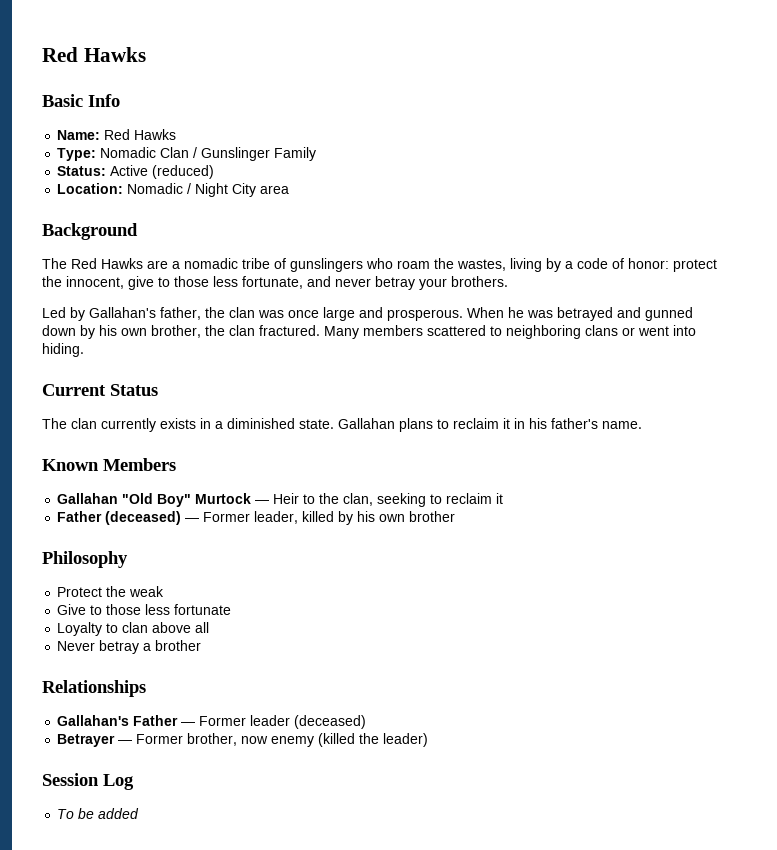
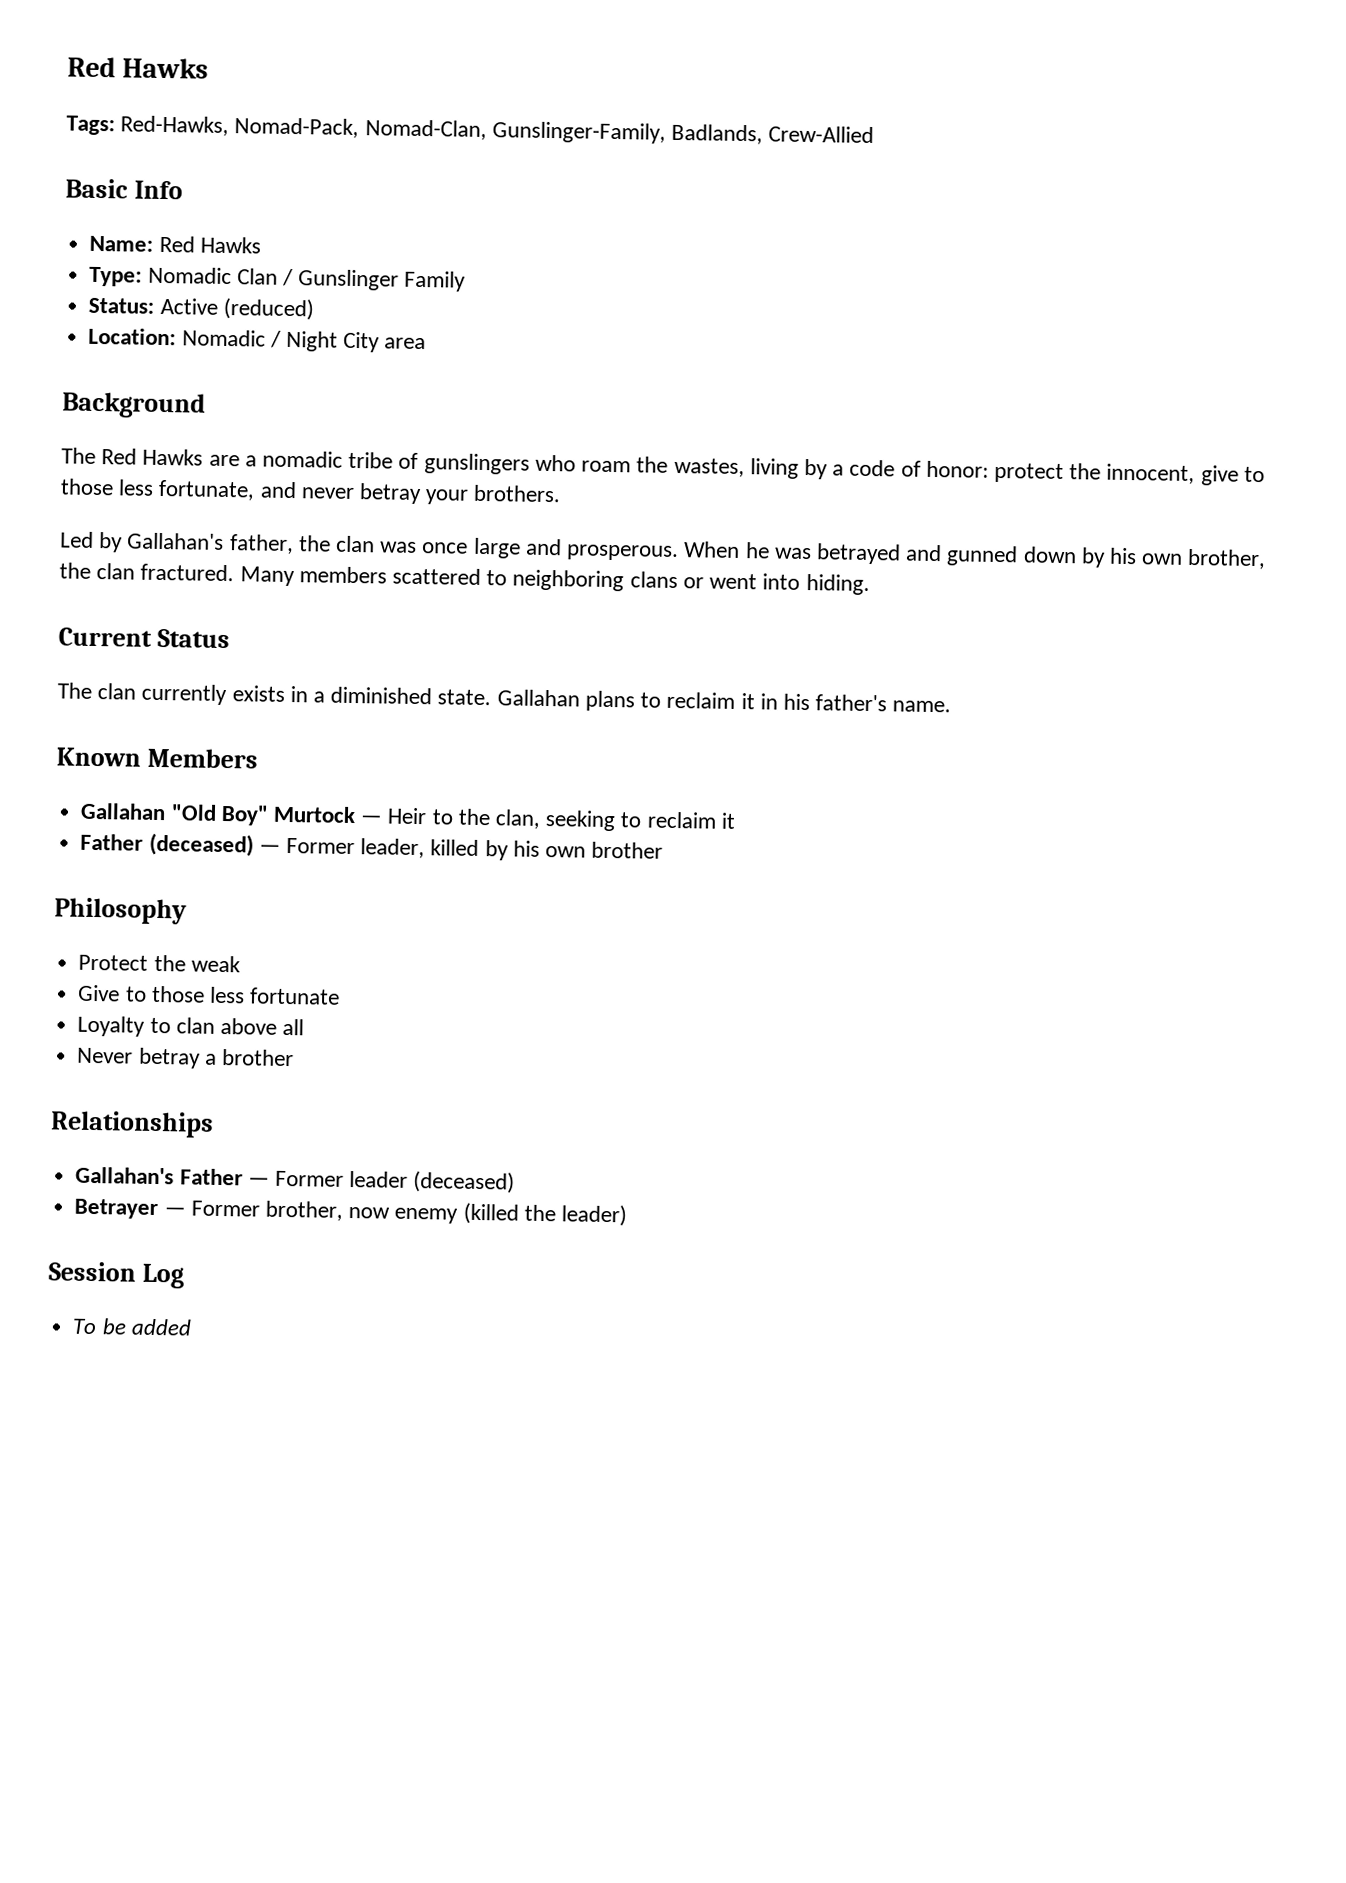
[42,47,146,62] Red Hawks -> [67,56,209,79] [66,115,875,145] Red Hawks // Tags: Red-Hawks, Nomad-Pack, Nomad-Clan, Gunslinger-Family, Badlands, Crew-Allied

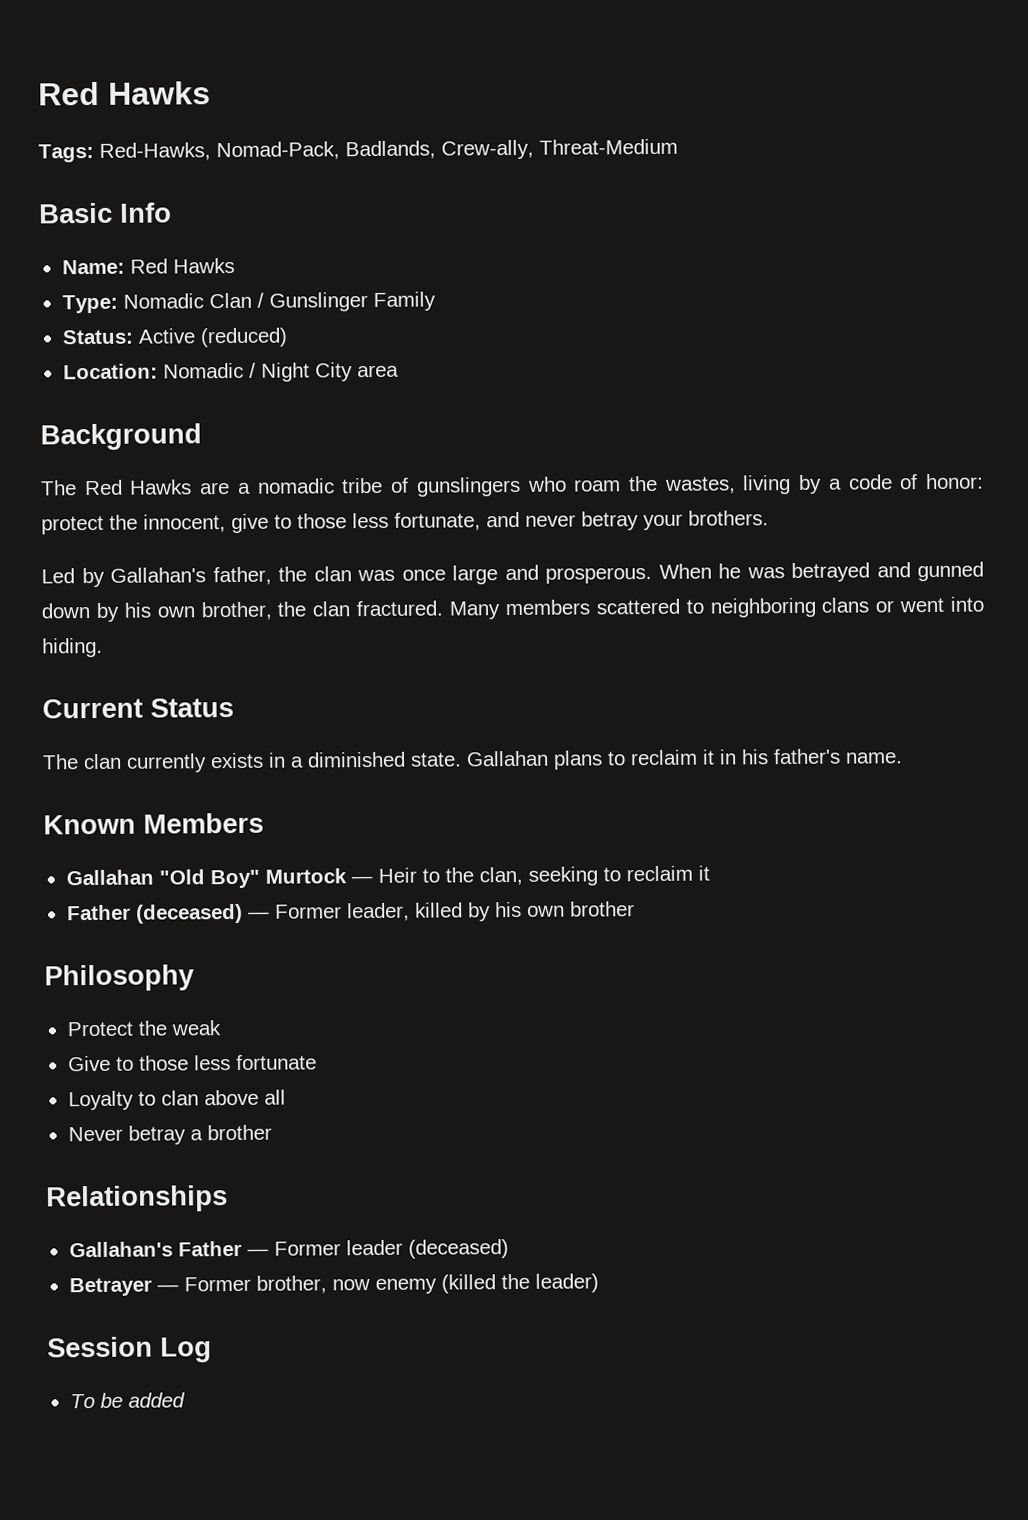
[364,119,875,145] Nomad-Clan, Gunslinger-Family, Badlands, Crew-Allied -> [345,138,678,160] Badlands, Crew-ally, Threat-Medium

